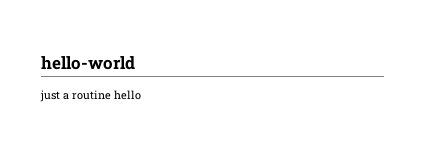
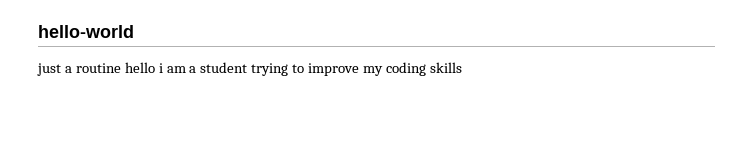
(141, 95) none -> [158,62,462,76] i am a student trying to improve my coding skills

